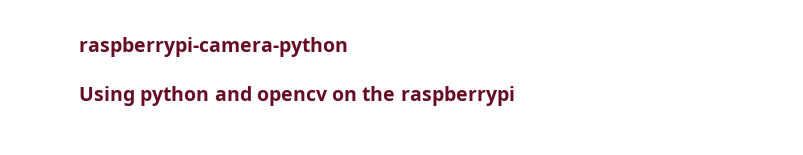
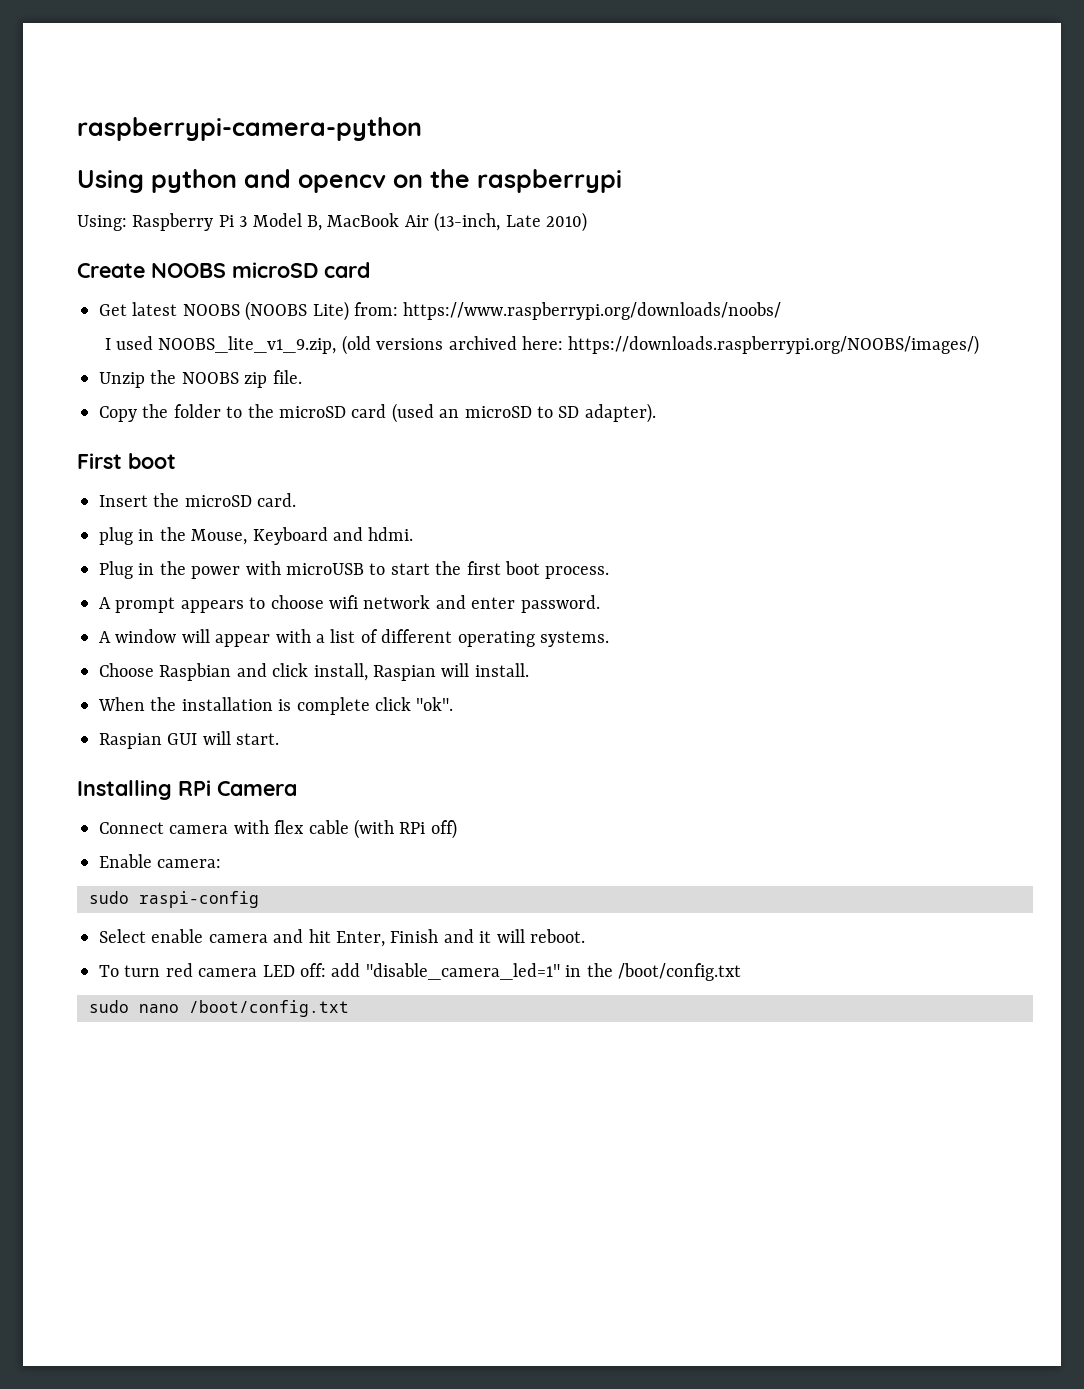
(515, 96) none -> [77,212,587,232] [77,262,370,278] [99,301,782,321] [104,335,980,355] [99,370,302,388] [99,403,656,423] [77,453,176,469] [99,493,297,507] [99,527,414,545] [99,561,610,579] [99,595,600,613] [99,629,609,647] [99,663,529,681] [98,697,454,715] [99,731,280,749] [77,780,297,800] [99,819,457,839] [99,854,222,868] [89,891,259,908] [99,929,585,947] [99,963,741,981] [89,1000,349,1017] // Using: Raspberry Pi 3 Model B, MacBook Air (13-inch, Late 2010) // Create NOOBS microSD card // Get latest NOOBS (NOOBS Lite) from: https://www.raspberrypi.org/downloads/noobs/ // I used NOOBS_lite_v1_9.zip, (old versions archived here: https://downloads.raspberrypi.org/NOOBS/images/) // Unzip the NOOBS zip file. // Copy the folder to the microSD card (used an microSD to SD adapter). // First boot // Insert the microSD card. // plug in the Mouse, Keyboard and hdmi. // Plug in the power with microUSB to start the first boot process. // A prompt appears to choose wifi network and enter password. // A window will appear with a list of different operating systems. // Choose Raspbian and click install, Raspian will install. // When the installation is complete click "ok". // Raspian GUI will start. // Installing RPi Camera // Connect camera with flex cable (with RPi off) // Enable camera: // sudo raspi-config // Select enable camera and hit Enter, Finish and it will reboot. // To turn red camera LED off: add "disable_camera_led=1" in the /boot/config.txt // sudo nano /boot/config.txt

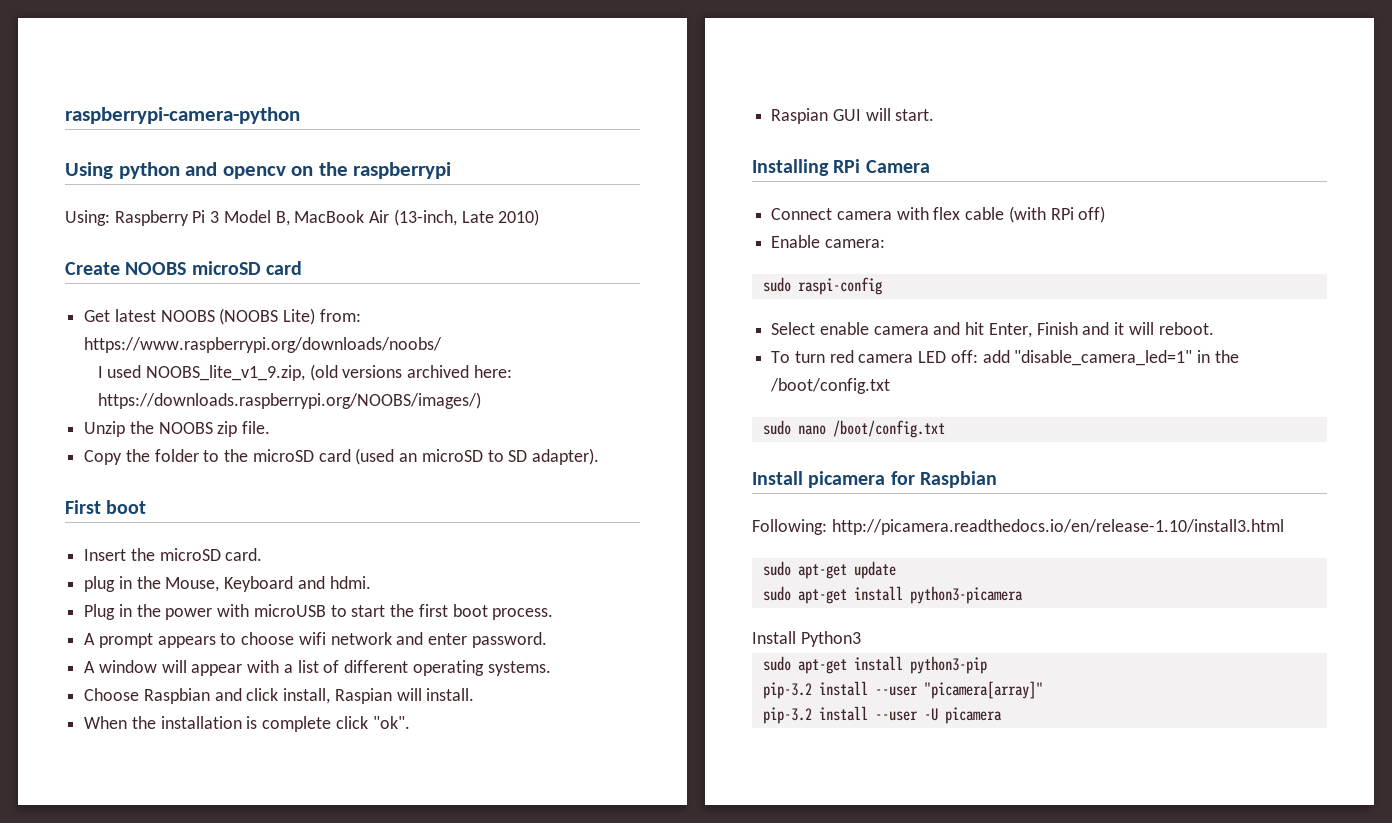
(349, 1008) none -> [752,471,997,488] [752,519,1284,535] [762,561,896,579] [762,586,1023,604] [752,631,861,647] [762,656,987,674] [762,681,1043,699] [762,706,1002,724] // Install picamera for Raspbian // Following: http://picamera.readthedocs.io/en/release-1.10/install3.html // sudo apt-get update // sudo apt-get install python3-picamera // Install Python3 // sudo apt-get install python3-pip // pip-3.2 install --user "picamera[array]" // pip-3.2 install --user -U picamera

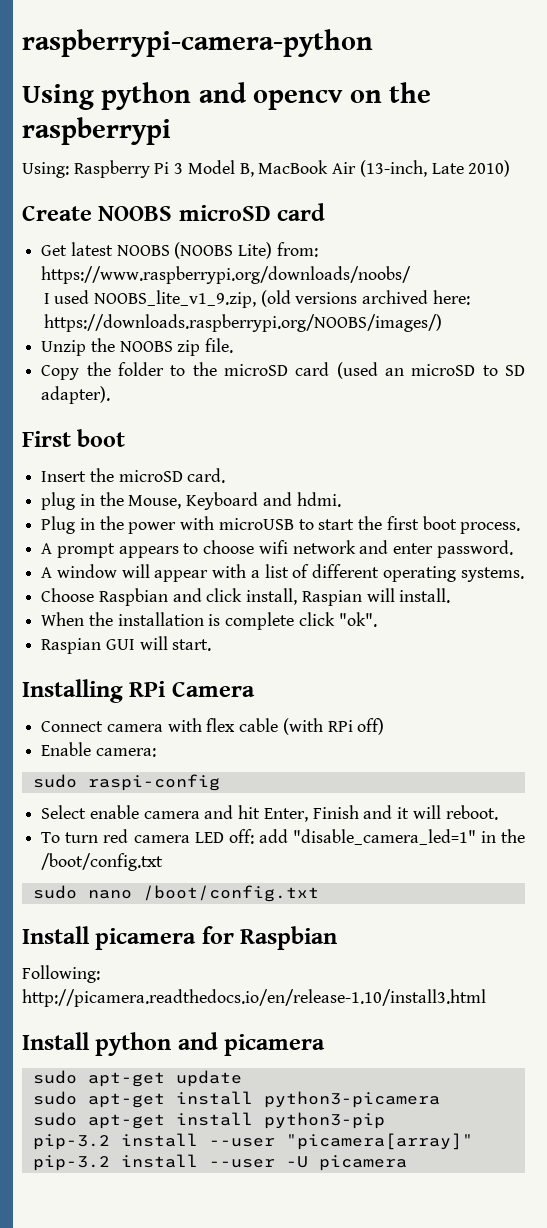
(1284, 527) none -> [22,1032,326,1056] // Install python and picamera
[752,631,861,647] // Install Python3 -> (440, 1099) none

